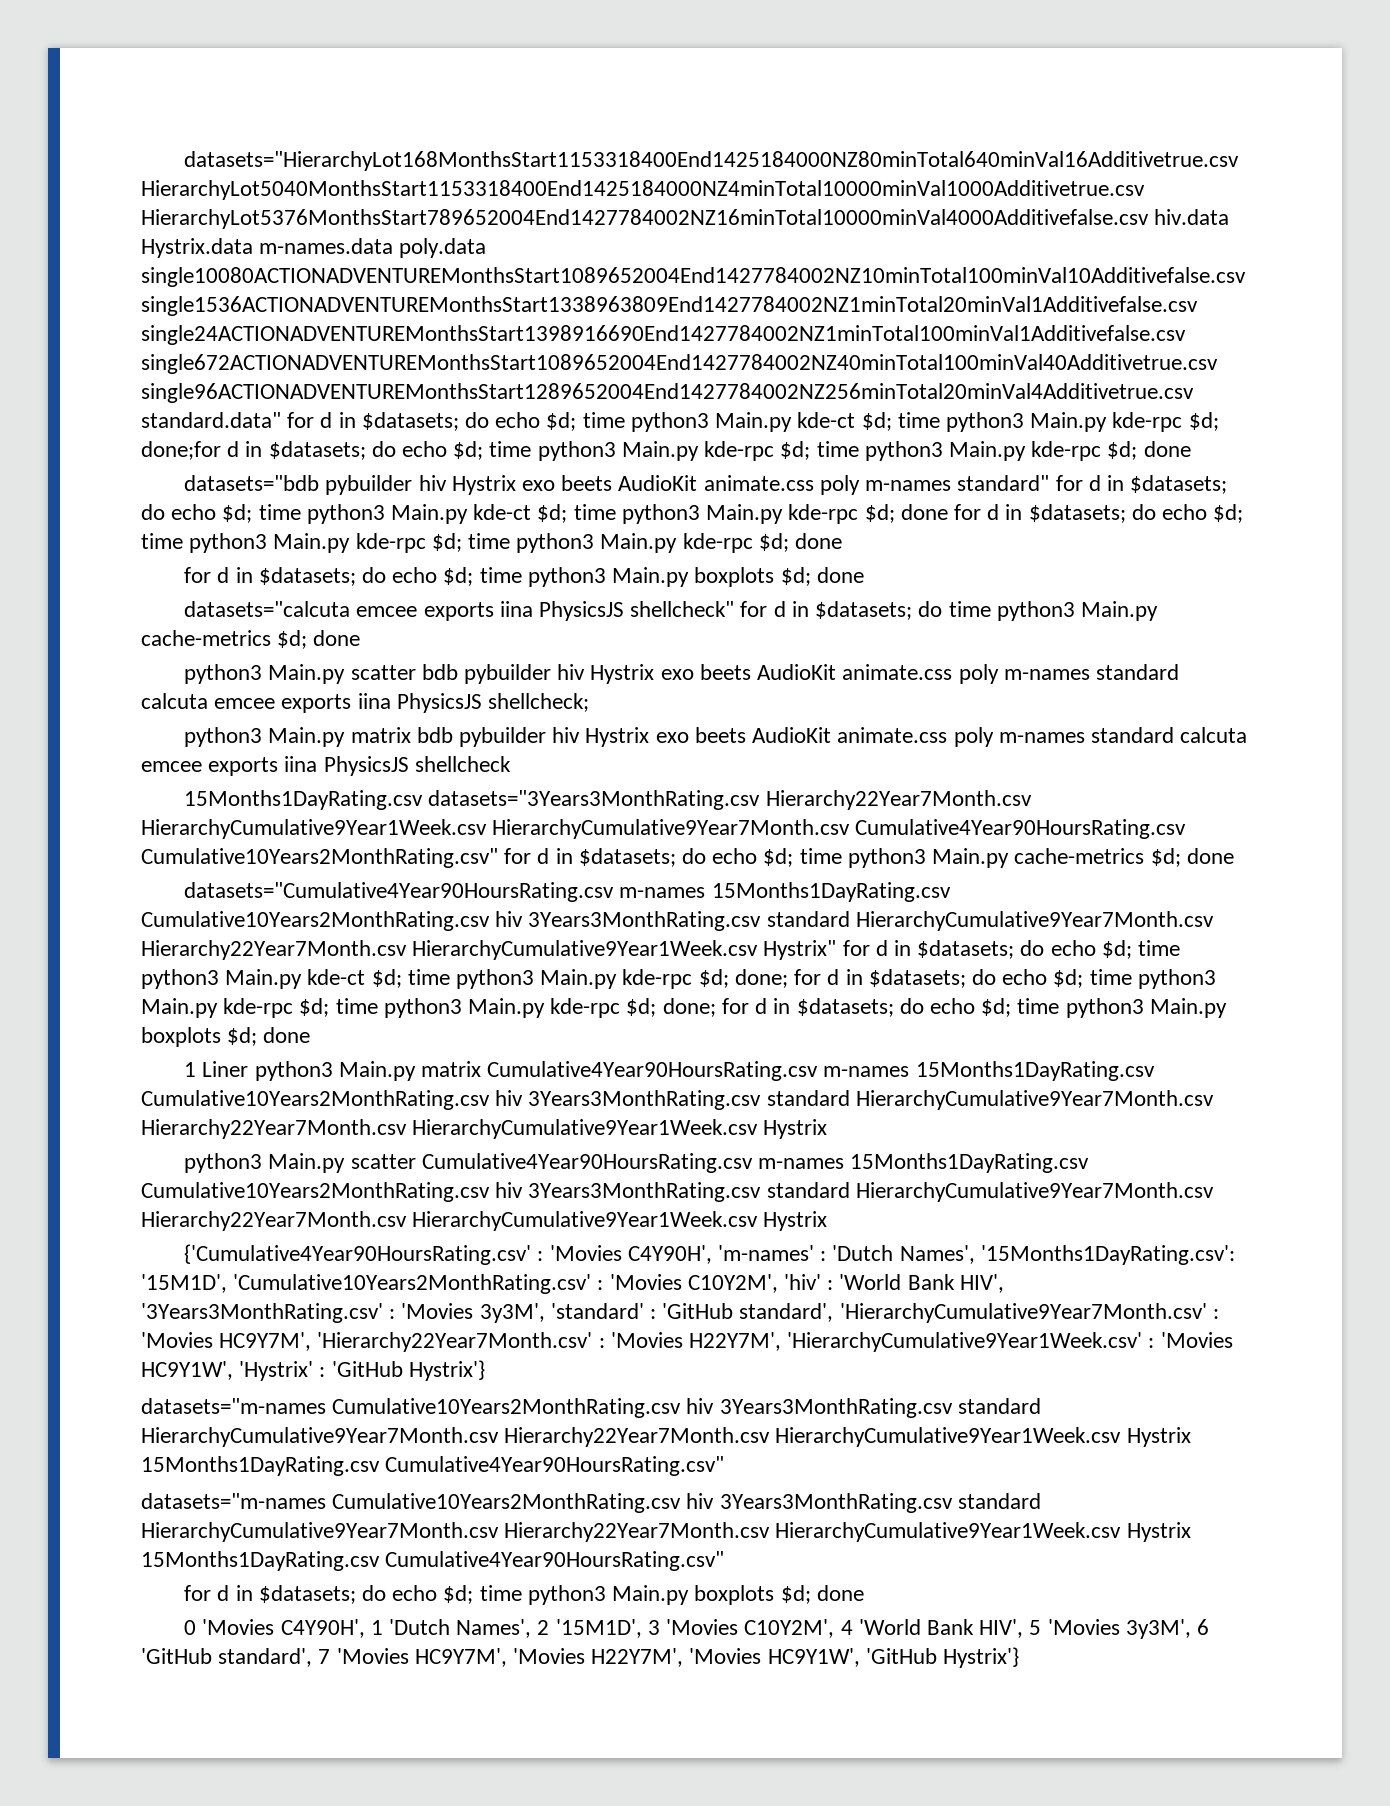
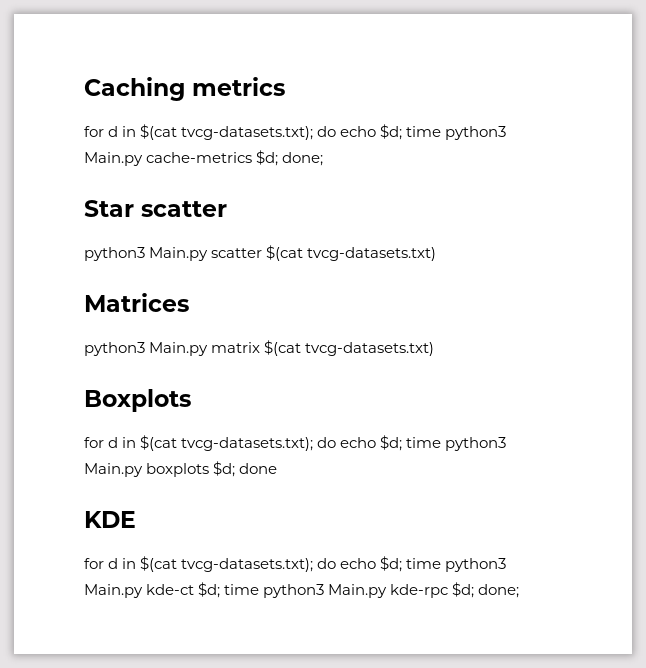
[184,151,1240,171] [141,180,1145,200] [141,209,1230,229] [141,238,487,258] [141,267,1246,287] [141,296,1198,316] [141,325,1186,345] [141,354,1218,374] [141,383,1194,403] [141,412,1219,432] [141,441,1191,461] [184,475,1228,495] [141,504,1244,524] [141,533,843,553] [184,567,864,587] [184,601,1158,621] [141,630,361,649] [184,664,1179,684] [141,693,590,713] [184,727,1248,747] [141,756,511,776] [184,790,1032,810] [141,819,1187,839] [141,848,1234,868] [184,882,951,902] [141,911,1214,931] [141,940,1015,960] datasets="HierarchyLot168MonthsStart1153318400End1425184000NZ80minTotal640minVal16Additivetrue.csv HierarchyLot5040MonthsStart1153318400End1425184000NZ4minTotal10000minVal1000Additivetrue.csv HierarchyLot5376MonthsStart789652004End1427784002NZ16minTotal10000minVal4000Additivefalse.csv hiv.data Hystrix.data m-names.data poly.data single10080ACTIONADVENTUREMonthsStart1089652004End1427784002NZ10minTotal100minVal10Additivefalse.csv single1536ACTIONADVENTUREMonthsStart1338963809End1427784002NZ1minTotal20minVal1Additivefalse.csv single24ACTIONADVENTUREMonthsStart1398916690End1427784002NZ1minTotal100minVal1Additivefalse.csv single672ACTIONADVENTUREMonthsStart1089652004End1427784002NZ40minTotal100minVal40Additivetrue.csv single96ACTIONADVENTUREMonthsStart1289652004End1427784002NZ256minTotal20minVal4Additivetrue.csv standard.data" for d in $datasets; do echo $d; time python3 Main.py kde-ct $d; time python3 Main.py kde-rpc $d; done;for d in $datasets; do echo $d; time python3 Main.py kde-rpc $d; time python3 Main.py kde-rpc $d; done // datasets="bdb pybuilder hiv Hystrix exo beets AudioKit animate.css poly m-names standard" for d in $datasets; do echo $d; time python3 Main.py kde-ct $d; time python3 Main.py kde-rpc $d; done for d in $datasets; do echo $d; time python3 Main.py kde-rpc $d; time python3 Main.py kde-rpc $d; done // for d in $datasets; do echo $d; time python3 Main.py boxplots $d; done // datasets="calcuta emcee exports iina PhysicsJS shellcheck" for d in $datasets; do time python3 Main.py cache-metrics $d; done // python3 Main.py scatter bdb pybuilder hiv Hystrix exo beets AudioKit animate.css poly m-names standard calcuta emcee exports iina PhysicsJS shellcheck; // python3 Main.py matrix bdb pybuilder hiv Hystrix exo beets AudioKit animate.css poly m-names standard calcuta emcee exports iina PhysicsJS shellcheck // 15Months1DayRating.csv datasets="3Years3MonthRating.csv Hierarchy22Year7Month.csv HierarchyCumulative9Year1Week.csv HierarchyCumulative9Year7Month.csv Cumulative4Year90HoursRating.csv Cumulative10Years2MonthRating.csv" for d in $datasets; do echo $d; time python3 Main.py cache-metrics $d; done // datasets="Cumulative4Year90HoursRating.csv m-names 15Months1DayRating.csv Cumulative10Years2MonthRating.csv hiv 3Years3MonthRating.csv standard HierarchyCumulative9Year7Month.csv Hierarchy22Year7Month.csv HierarchyCumulative9Year1Week.csv Hystrix" for d in $datasets; -> [84,77,285,101] [84,124,507,140] [84,150,324,166] [84,200,227,217] [84,245,437,261] [84,293,189,312] [84,340,435,356] [84,389,191,412] [84,435,507,451] [84,461,278,477] [84,511,136,528] [84,556,314,572] Caching metrics // for d in $(cat tvcg-datasets.txt); do echo $d; time python3 Main.py cache-metrics $d; done; // Star scatter // python3 Main.py scatter $(cat tvcg-datasets.txt) // Matrices // python3 Main.py matrix $(cat tvcg-datasets.txt) // Boxplots // for d in $(cat tvcg-datasets.txt); do echo $d; time python3 Main.py boxplots $d; done // KDE // for d in $(cat tvcg-datasets.txt);
[794,969,1216,989] [141,998,1227,1018] [141,1027,311,1047] [184,1061,1155,1081] [141,1090,1214,1110] [141,1119,828,1139] [184,1153,1090,1173] [141,1182,1214,1202] [141,1211,828,1231] [184,1244,1235,1265] [141,1274,1004,1294] [141,1303,1219,1323] [141,1332,1233,1352] [141,1360,485,1381] [141,1398,1041,1418] [141,1427,1191,1447] [141,1456,725,1476] [141,1493,1041,1513] [141,1522,1191,1542] [141,1551,725,1571] [184,1585,864,1605] [184,1619,1209,1639] [141,1647,1020,1668] for d in $datasets; do echo $d; time python3 Main.py kde-rpc $d; time python3 Main.py kde-rpc $d; done; for d in $datasets; do echo $d; time python3 Main.py boxplots $d; done // 1 Liner python3 Main.py matrix Cumulative4Year90HoursRating.csv m-names 15Months1DayRating.csv Cumulative10Years2MonthRating.csv hiv 3Years3MonthRating.csv standard HierarchyCumulative9Year7Month.csv Hierarchy22Year7Month.csv HierarchyCumulative9Year1Week.csv Hystrix // python3 Main.py scatter Cumulative4Year90HoursRating.csv m-names 15Months1DayRating.csv Cumulative10Years2MonthRating.csv hiv 3Years3MonthRating.csv standard HierarchyCumulative9Year7Month.csv Hierarchy22Year7Month.csv HierarchyCumulative9Year1Week.csv Hystrix // {'Cumulative4Year90HoursRating.csv' : 'Movies C4Y90H', 'm-names' : 'Dutch Names', '15Months1DayRating.csv': '15M1D', 'Cumulative10Years2MonthRating.csv' : 'Movies C10Y2M', 'hiv' : 'World Bank HIV', '3Years3MonthRating.csv' : 'Movies 3y3M', 'standard' : 'GitHub standard', 'HierarchyCumulative9Year7Month.csv' : 'Movies HC9Y7M', 'Hierarchy22Year7Month.csv' : 'Movies H22Y7M', 'HierarchyCumulative9Year1Week.csv' : 'Movies HC9Y1W', 'Hystrix' : 'GitHub Hystrix'} // datasets="m-names Cumulative10Years2MonthRating.csv hiv 3Years3MonthRating.csv standard HierarchyCumulative9Year7Month.csv Hierarchy22Year7Month.csv HierarchyCumulative9Year1Week.csv Hystrix 15Months1DayRating.csv Cumulative4Year90HoursRating.csv" // datasets="m-names Cumulative10Years2MonthRating.csv hiv 3Years3MonthRating.csv standard HierarchyCumulative9Year7Month.csv Hierarchy22Year7Month.csv HierarchyCumulative9Year1Week.csv Hystrix 15Months1DayRating.csv Cumulative4Year90HoursRating.csv" // for d in $datasets; do echo $d; time python3 Main.py boxplots $d; done // 0 'Movies C4Y90H', 1 'Dutch Names', 2 '15M1D', 3 'Movies C10Y2M', 4 'World Bank HIV', 5 'Movies 3y3M', 6 'GitHub standard', 7 'Movies HC9Y7M', 'Movies H22Y7M', 'Movies HC9Y1W', 'GitHub Hystrix'} -> (520, 591) none

